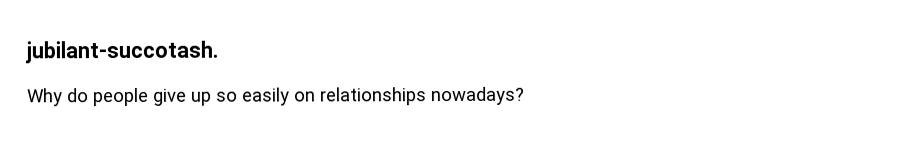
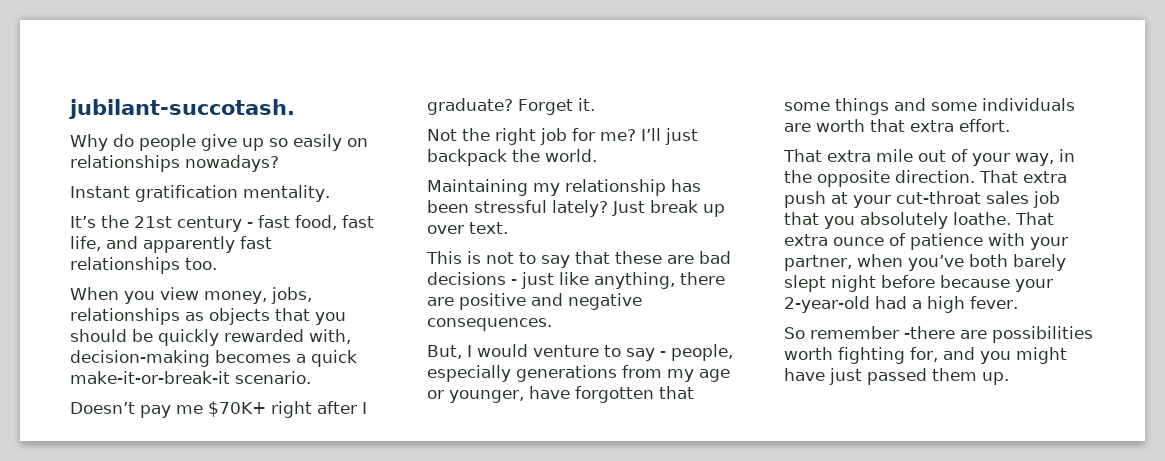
(525, 96) none -> [70,185,330,202] [70,215,374,232] [70,236,272,253] [70,257,217,274] [70,287,312,304] [70,308,346,325] [70,329,351,346] [70,350,357,367] [70,371,311,384] [70,401,367,418] [427,98,595,115] [427,128,698,145] [427,149,597,166] [427,179,701,196] [427,200,725,217] [427,222,508,234] [426,251,731,268] [427,272,725,289] [427,293,642,310] [427,318,552,331] [427,344,733,361] [427,365,730,382] [427,386,694,403] [784,98,1075,115] [784,119,1010,132] [783,149,1075,166] [784,170,1067,187] [784,191,1060,208] [784,212,1054,229] [784,233,1068,250] [784,254,1066,271] [784,275,1053,292] [784,296,1018,313] [784,326,1093,343] [784,347,1067,364] [784,368,1009,385] // Instant gratification mentality. // It’s the 21st century - fast food, fast life, and apparently fast relationships too. // When you view money, jobs, relationships as objects that you should be quickly rewarded with, decision-making becomes a quick make-it-or-break-it scenario. // Doesn’t pay me $70K+ right after I graduate? Forget it. // Not the right job for me? I’ll just backpack the world. // Maintaining my relationship has been stressful lately? Just break up over text. // This is not to say that these are bad decisions - just like anything, there are positive and negative consequences. // But, I would venture to say - people, especially generations from my age or younger, have forgotten that some things and some individuals are worth that extra effort. // That extra mile out of your way, in the opposite direction. That extra push at your cut-throat sales job that you absolutely loathe. That extra ounce of patience with your partner, when you’ve both barely slept night before because your 2-year-old had a high fever. // So remember -there are possibilities worth fighting for, and you might have just passed them up.

